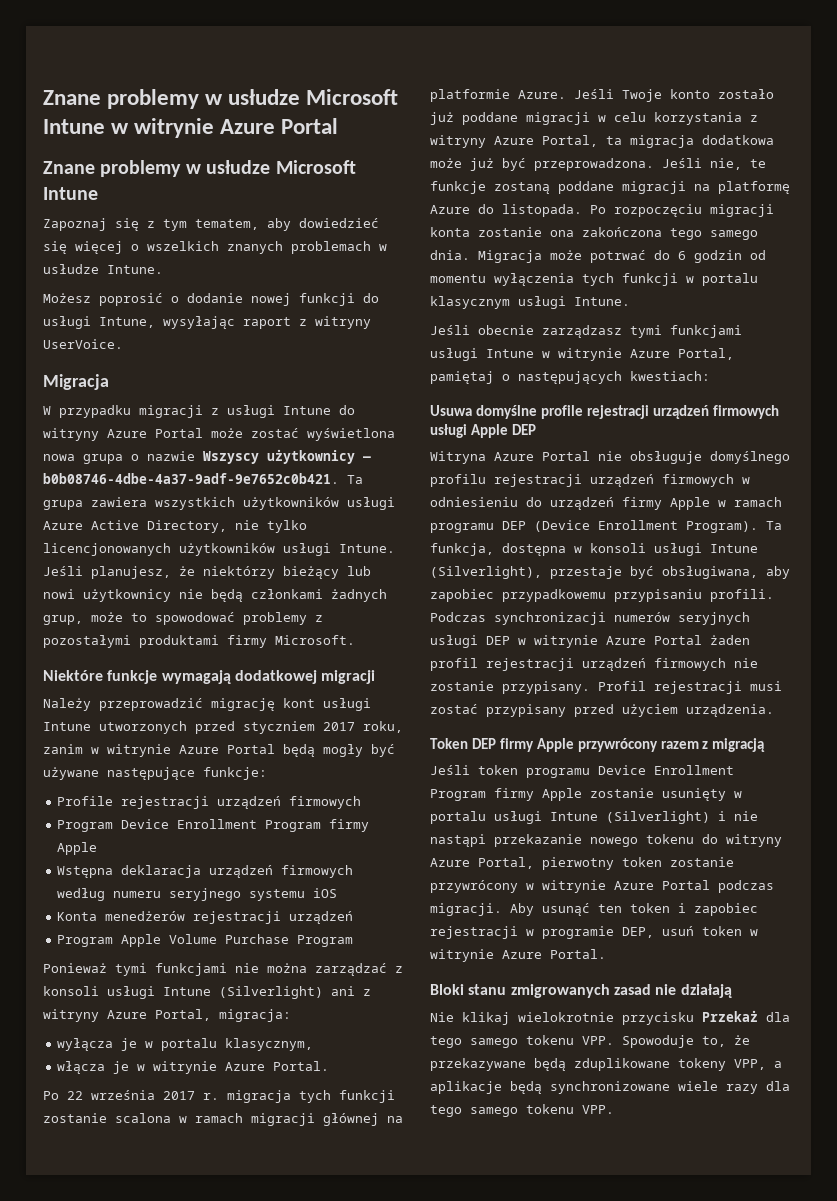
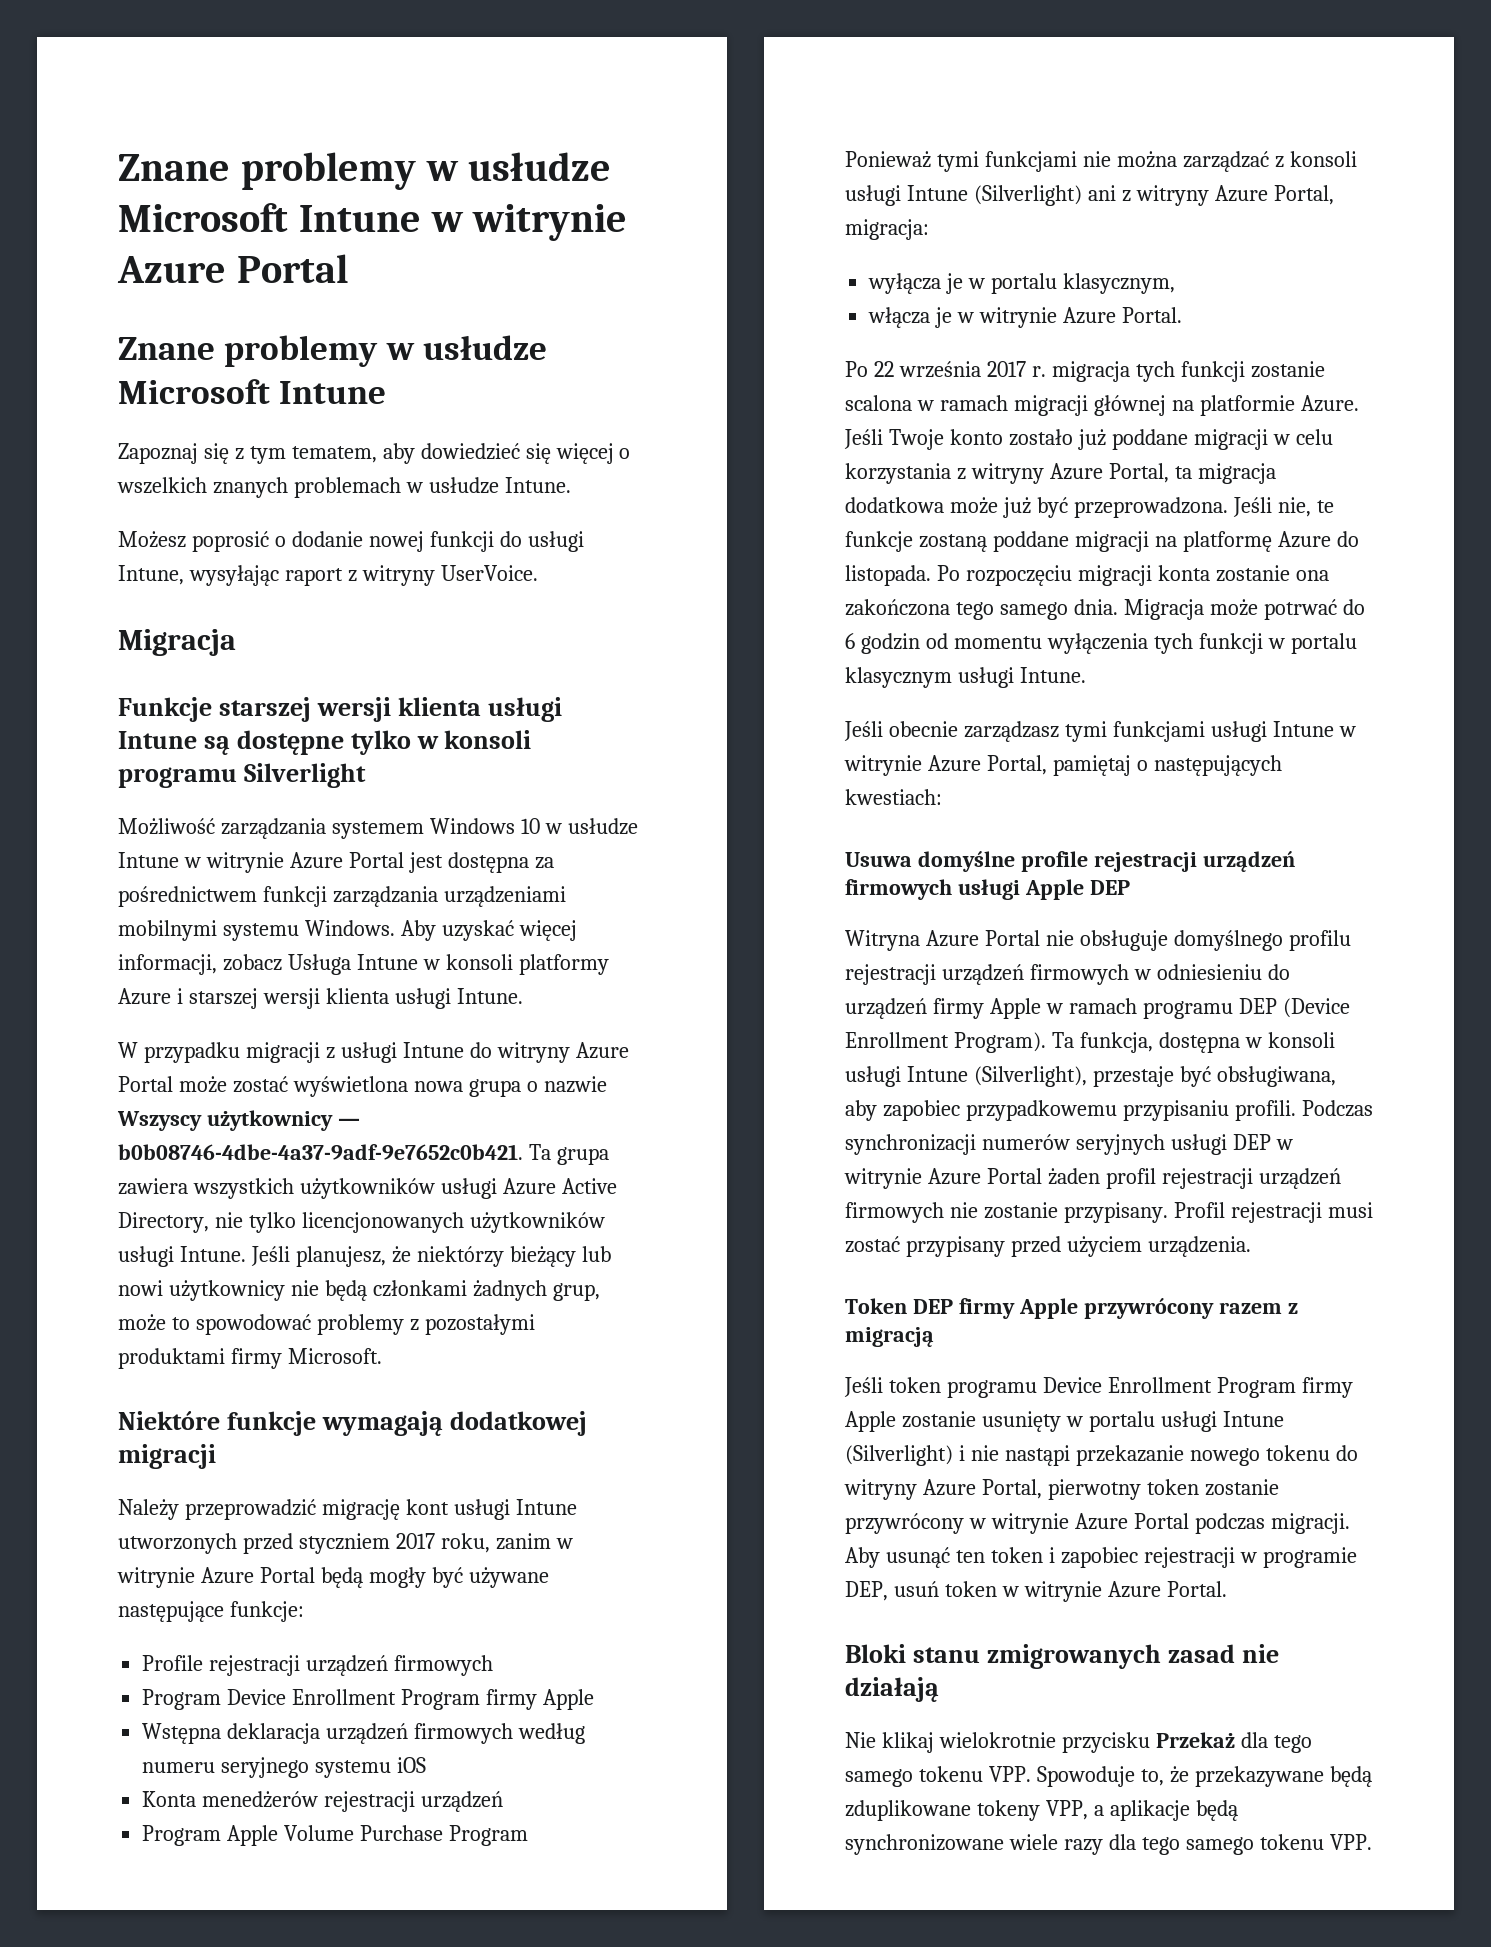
(109, 382) none -> [118,697,562,722] [118,730,532,755] [118,763,366,788] [118,818,638,839] [118,852,554,873] [118,886,566,907] [118,920,577,941] [118,954,609,975] [118,988,523,1009] // Funkcje starszej wersji klienta usługi Intune są dostępne tylko w konsoli programu Silverlight // Możliwość zarządzania systemem Windows 10 w usłudze Intune w witrynie Azure Portal jest dostępna za pośrednictwem funkcji zarządzania urządzeniami mobilnymi systemu Windows. Aby uzyskać więcej informacji, zobacz Usługa Intune w konsoli platformy Azure i starszej wersji klienta usługi Intune.

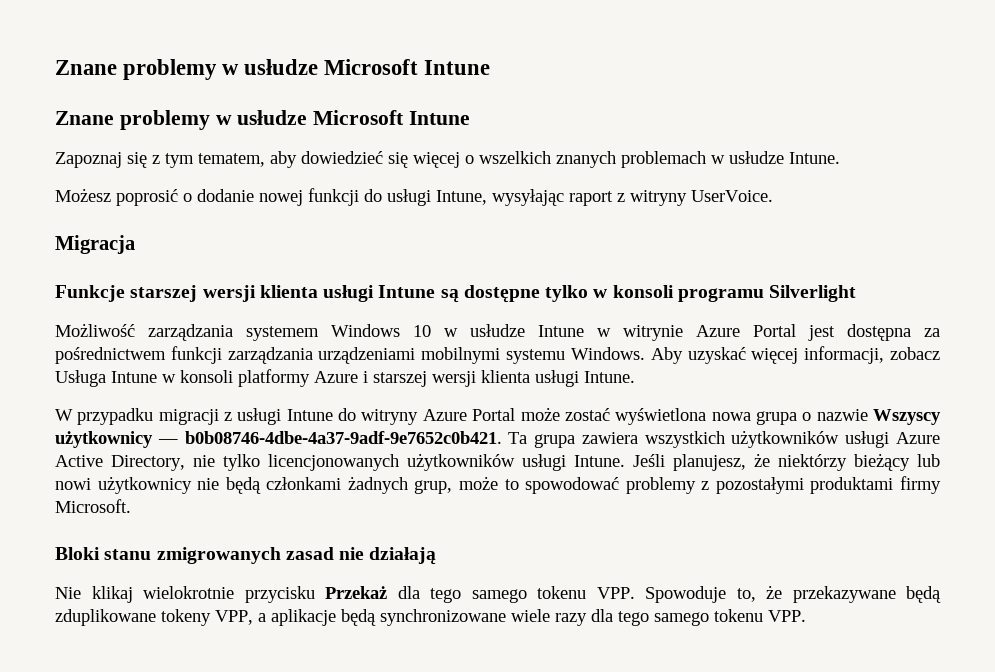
[118,152,612,190] [118,203,628,241] [117,254,348,283] Znane problemy w usłudze Microsoft Intune w witrynie Azure Portal -> [55,59,491,80] Znane problemy w usłudze Microsoft Intune
[118,1411,587,1436] [118,1444,216,1469] [118,1499,577,1520] [118,1533,573,1554] [117,1567,549,1588] [118,1601,304,1622] [142,1655,494,1676] [142,1689,594,1710] [142,1723,585,1744] [142,1757,427,1778] [142,1791,504,1812] [142,1825,528,1846] [845,151,1357,172] [845,185,1334,206] [845,219,929,240] [868,273,1175,294] [868,307,1182,328] [845,361,1325,382] [845,395,1359,416] [844,429,1333,450] [845,463,1276,484] [845,497,1334,518] [845,531,1359,552] [845,565,1329,586] [845,599,1365,620] [845,633,1357,654] [845,667,1086,688] [844,721,1356,742] [844,755,1282,776] [845,789,942,805] [845,851,1295,872] [845,879,1130,900] [845,930,1351,951] [845,964,1290,985] [845,998,1350,1019] [845,1032,1335,1053] [845,1066,1336,1087] [845,1100,1373,1121] [845,1134,1293,1155] [844,1168,1341,1189] [845,1202,1373,1223] [845,1236,1251,1257] [845,1298,1298,1319] [845,1327,934,1347] [844,1377,1353,1398] [845,1411,1284,1432] [845,1445,1358,1466] [844,1479,1279,1500] [845,1513,1350,1534] [845,1547,1357,1568] [845,1581,1227,1602] // Niektóre funkcje wymagają dodatkowej migracji // Należy przeprowadzić migrację kont usługi Intune utworzonych przed styczniem 2017 roku, zanim w witrynie Azure Portal będą mogły być używane następujące funkcje: // Profile rejestracji urządzeń firmowych // Program Device Enrollment Program firmy Apple // Wstępna deklaracja urządzeń firmowych według numeru seryjnego systemu iOS // Konta menedżerów rejestracji urządzeń // Program Apple Volume Purchase Program // Ponieważ tymi funkcjami nie można zarządzać z konsoli usługi Intune (Silverlight) ani z witryny Azure Portal, migracja: // wyłącza je w portalu klasycznym, // włącza je w witrynie Azure Portal. // Po 22 września 2017 r. migracja tych funkcji zostanie scalona w ramach migracji głównej na platformie Azure. Jeśli Twoje konto zostało już poddane migracji w celu korzystania z witryny Azure Portal, ta migracja dodatkowa może już być przeprowadzona. Jeśli nie, te funkcje zostaną poddane migracji na platformę Azure do listopada. Po rozpoczęciu migracji konta zostanie ona zakończona tego samego dnia. Migracja może potrwać do 6 godzin od momentu wyłączenia tych funkcji w portalu klasycznym usługi Intune. // Jeśli obecnie zarządzasz tymi funkcjami usługi Intune w witrynie Azure Portal, pamiętaj o następujących kwestiach: // Usuwa domyślne profile rejestracji urządzeń firmowych usługi Apple DEP // Witryna Azure Portal nie obsługuje domyślnego profilu rejestracji urządzeń firmowych w odniesieniu do urządzeń firmy Apple w ramach programu DEP (Device Enrollment Program). Ta funkcja, dostępna w konsoli usługi Intune (Silverlight), przestaje być obsługiwana, aby zapobiec przypadkowemu przypisaniu profili. Podczas synchronizacji numerów seryjnych usługi DEP w witrynie Azure Portal żaden profil rejestracji urządzeń firmowych nie zostanie przypisany. Profil rejestracji musi zostać przypisany przed użyciem urządzenia. // Token DEP firmy Apple przywrócony razem z migracją // Jeśli token programu Device Enrollment Program firmy Apple zostanie usunięty w portalu usługi Intune (Silverlight) i nie nastąpi przekazanie nowego tokenu do witryny Azure Portal, pierwotny token zostanie przywrócony w witrynie Azure Portal podczas migracji. Aby usunąć ten token i zapobiec rejestracji w programie DEP, usuń token w witrynie Azure Portal. -> (131, 506) none

